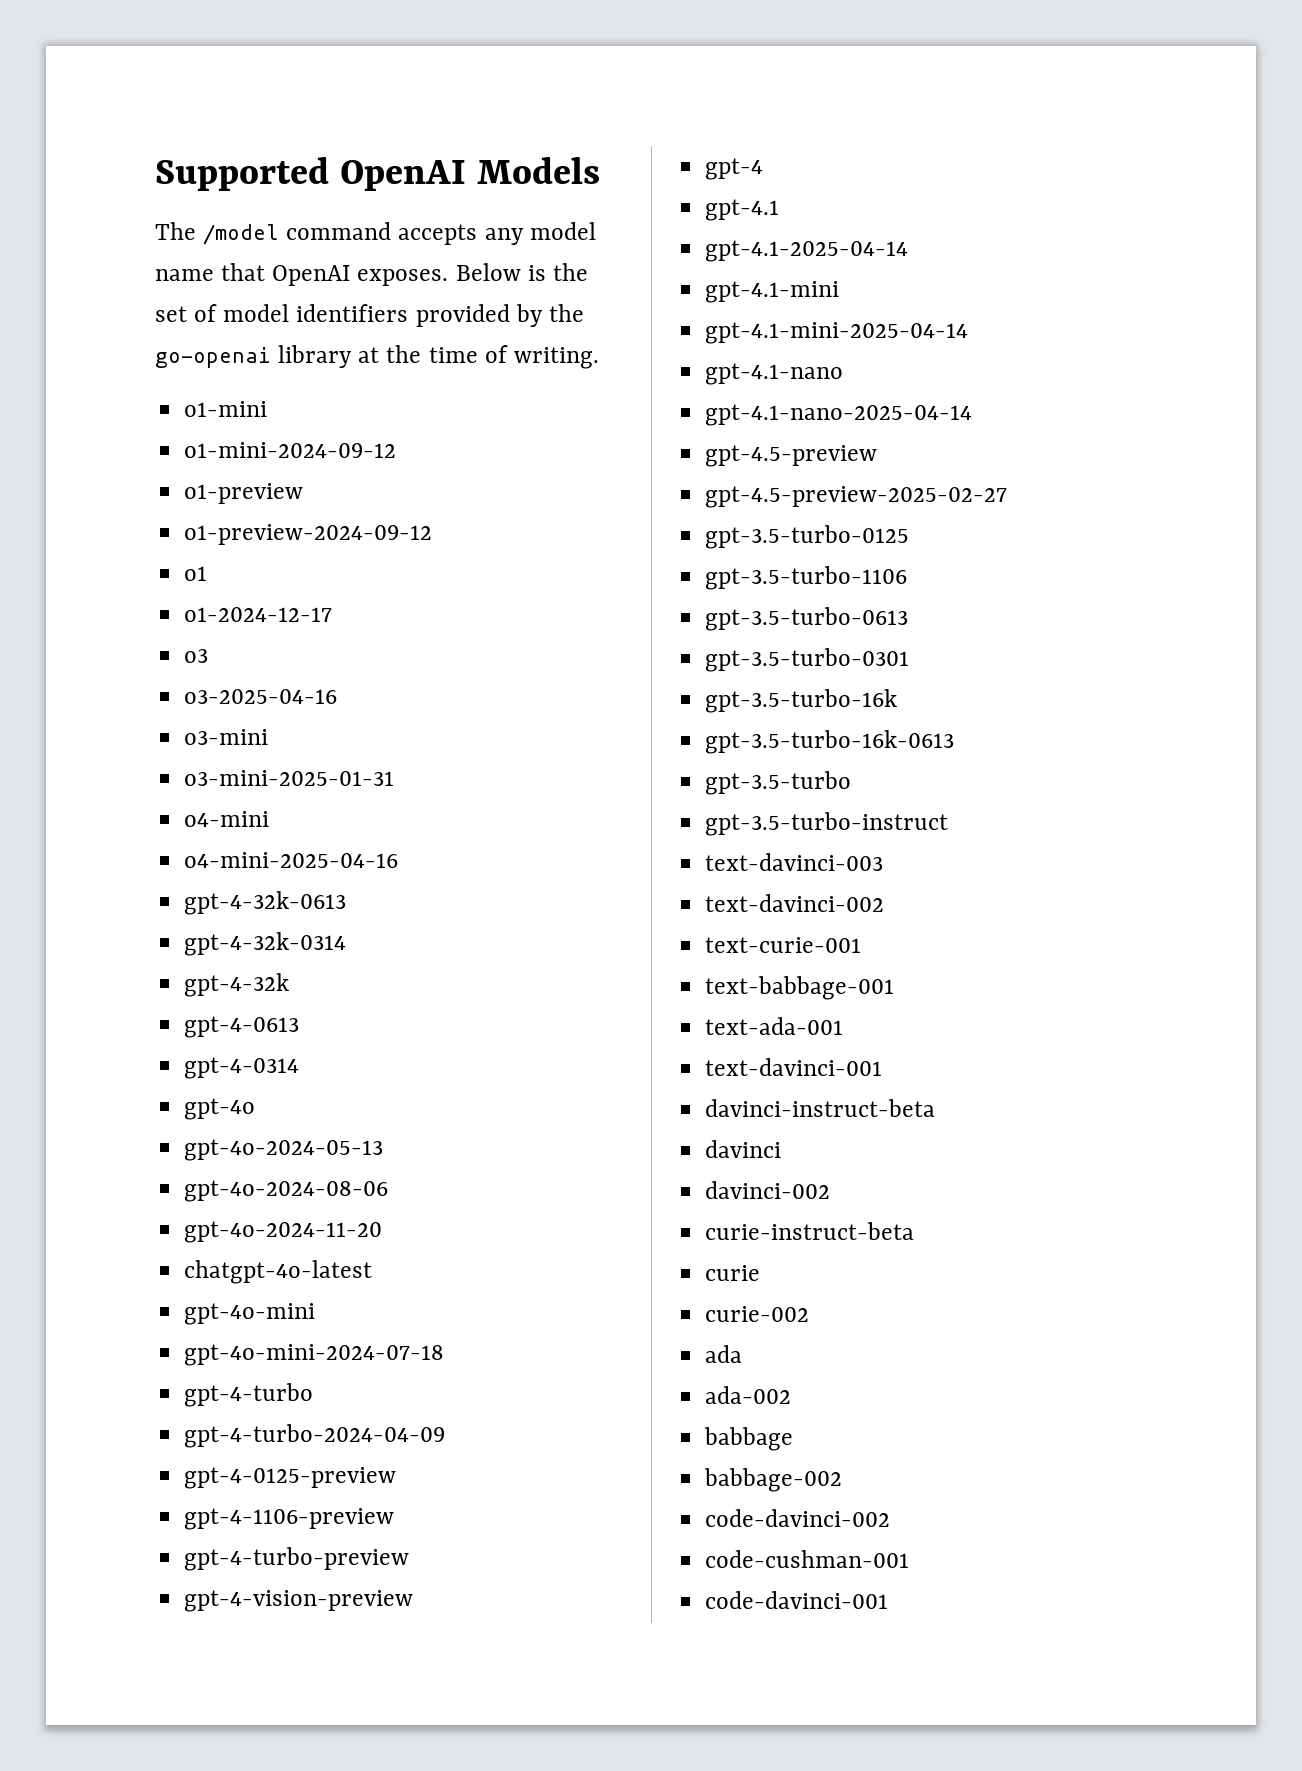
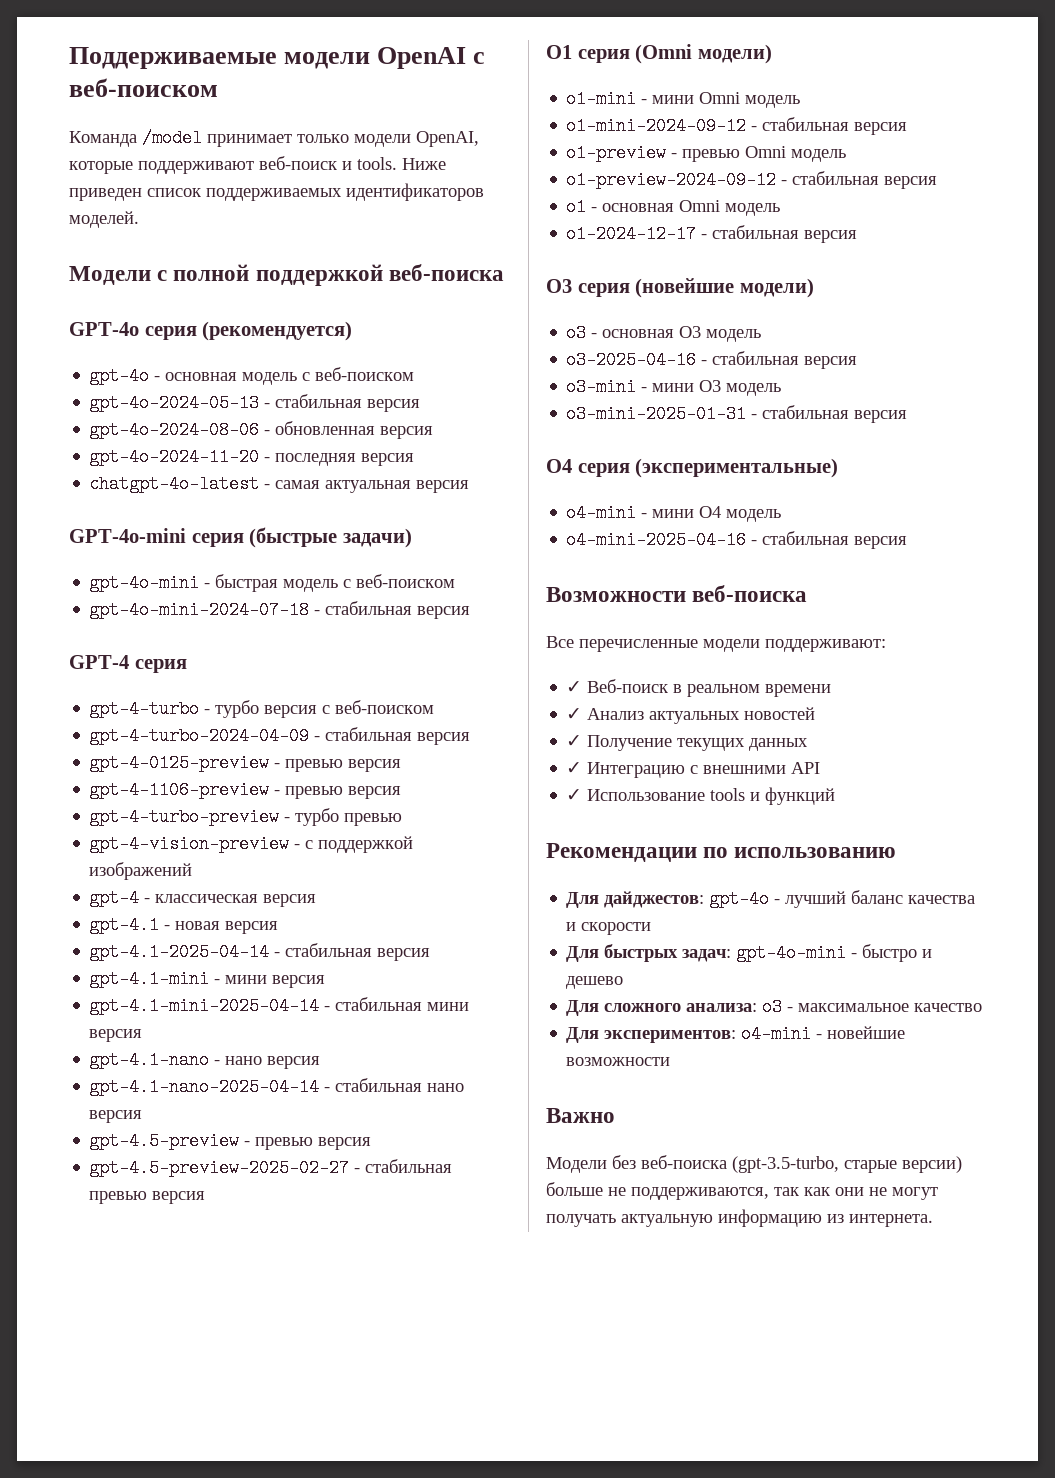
[155,157,601,191] [155,222,596,245] [155,263,588,286] [155,304,584,327] [155,345,599,369] [184,401,268,417] [184,442,397,458] [184,483,304,504] [184,524,433,545] [184,566,208,581] [184,607,333,622] [184,649,209,663] [184,689,338,704] [184,729,269,745] [184,770,395,786] [184,811,270,827] [184,852,399,868] [184,891,347,915] [184,932,347,956] [184,973,290,997] [184,1016,300,1038] [184,1057,300,1079] [184,1098,256,1120] [184,1139,384,1161] [184,1180,389,1202] [184,1221,383,1243] [184,1260,373,1284] [184,1303,316,1325] [184,1344,445,1366] [184,1383,314,1407] [184,1424,446,1448] [184,1467,397,1489] [184,1508,395,1530] [184,1547,410,1571] [184,1590,414,1612] [705,158,764,180] [705,199,780,221] [705,240,909,262] [705,281,840,303] [705,322,969,344] [705,363,844,385] [705,404,973,426] [705,445,878,467] [705,486,1008,508] [705,525,910,549] [705,566,908,590] [705,607,909,631] [705,648,910,672] [705,689,898,713] [705,730,955,754] [705,771,852,795] [705,812,949,836] [705,853,884,871] [705,894,885,912] [705,937,862,953] [705,976,895,1000] [705,1017,844,1035] [705,1058,883,1076] [705,1099,936,1117] [705,1140,782,1158] [705,1181,831,1199] [705,1222,915,1240] [705,1265,761,1281] [705,1306,810,1322] [705,1345,743,1363] [705,1386,792,1404] [704,1427,794,1451] [704,1468,843,1492] [705,1509,891,1527] [705,1550,910,1568] [705,1591,889,1609] Supported OpenAI Models // The /model command accepts any model name that OpenAI exposes. Below is the set of model identifiers provided by the go-openai library at the time of writing. // o1-mini // o1-mini-2024-09-12 // o1-preview // o1-preview-2024-09-12 // o1 // o1-2024-12-17 // o3 // o3-2025-04-16 // o3-mini // o3-mini-2025-01-31 // o4-mini // o4-mini-2025-04-16 // gpt-4-32k-0613 // gpt-4-32k-0314 // gpt-4-32k // gpt-4-0613 // gpt-4-0314 // gpt-4o // gpt-4o-2024-05-13 // gpt-4o-2024-08-06 // gpt-4o-2024-11-20 // chatgpt-4o-latest // gpt-4o-mini // gpt-4o-mini-2024-07-18 // gpt-4-turbo // gpt-4-turbo-2024-04-09 // gpt-4-0125-preview // gpt-4-1106-preview // gpt-4-turbo-preview // gpt-4-vision-preview // gpt-4 // gpt-4.1 // gpt-4.1-2025-04-14 // gpt-4.1-mini // gpt-4.1-mini-2025-04-14 // gpt-4.1-nano // gpt-4.1-nano-2025-04-14 // gpt-4.5-preview // gpt-4.5-preview-2025-02-27 // gpt-3.5-turbo-0125 // gpt-3.5-turbo-1106 // gpt-3.5-turbo-0613 // gpt-3.5-turbo-0301 // gpt-3.5-turbo-16k // gpt-3.5-turbo-16k-0613 // gpt-3.5-turbo // gpt-3.5-turbo-instruct // text-davinci-003 // text-davinci-002 // text-curie-001 // text-babbage-001 // text-ada-001 // text-davinci-001 // davinci-instruct-beta // davinci // davinci-002 // curie-instruct-beta // curie // curie-002 // ada // ada-002 // babbage // babbage-002 // code-davinci-002 // code-cushman-001 // code-davinci-001 -> [69,47,486,69] [69,78,218,97] [69,129,479,147] [69,156,446,174] [69,183,484,201] [69,211,139,228] [69,264,504,286] [69,321,353,341] [89,367,415,385] [89,394,421,412] [89,421,434,439] [89,448,415,466] [89,475,470,493] [69,527,412,548] [89,574,456,592] [89,601,471,619] [69,655,187,673] [89,700,435,718] [89,727,471,745] [89,754,402,772] [89,781,402,799] [89,808,403,826] [89,835,414,853] [89,862,193,880] [89,889,317,907] [89,916,279,934] [89,943,431,961] [89,970,326,988] [89,997,470,1015] [89,1029,143,1042] [89,1051,321,1069] [89,1078,465,1096] [89,1110,143,1123] [89,1132,372,1150] [89,1159,453,1177] [89,1191,206,1204] [546,44,772,64] [566,90,801,108] [566,117,908,135] [566,144,847,162] [566,171,938,189] [566,198,781,216] [566,225,858,243] [546,278,814,298] [566,324,762,342] [566,351,858,369] [566,378,782,396] [566,405,908,423] [546,458,839,478] [566,504,782,522] [566,531,908,549] [546,585,808,602] [546,636,886,652] [566,679,832,697] [566,707,816,724] [566,735,809,751] [566,762,821,778] [566,787,836,805] [546,843,897,862] [566,890,976,908] [566,922,652,935] [566,944,933,962] [566,976,624,989] [566,998,983,1016] [566,1025,906,1043] [566,1057,671,1066] [546,1108,615,1123] [546,1155,962,1173] [546,1182,938,1200] [546,1209,933,1227] Поддерживаемые модели OpenAI с веб-поиском // Команда /model принимает только модели OpenAI, которые поддерживают веб-поиск и tools. Ниже приведен список поддерживаемых идентификаторов моделей. // Модели с полной поддержкой веб-поиска // GPT-4o серия (рекомендуется) // gpt-4o - основная модель с веб-поиском // gpt-4o-2024-05-13 - стабильная версия // gpt-4o-2024-08-06 - обновленная версия // gpt-4o-2024-11-20 - последняя версия // chatgpt-4o-latest - самая актуальная версия // GPT-4o-mini серия (быстрые задачи) // gpt-4o-mini - быстрая модель с веб-поиском // gpt-4o-mini-2024-07-18 - стабильная версия // GPT-4 серия // gpt-4-turbo - турбо версия с веб-поиском // gpt-4-turbo-2024-04-09 - стабильная версия // gpt-4-0125-preview - превью версия // gpt-4-1106-preview - превью версия // gpt-4-turbo-preview - турбо превью // gpt-4-vision-preview - с поддержкой изображений // gpt-4 - классическая версия // gpt-4.1 - новая версия // gpt-4.1-2025-04-14 - стабильная версия // gpt-4.1-mini - мини версия // gpt-4.1-mini-2025-04-14 - стабильная мини версия // gpt-4.1-nano - нано версия // gpt-4.1-nano-2025-04-14 - стабильная нано версия // gpt-4.5-preview - превью версия // gpt-4.5-preview-2025-02-27 - стабильная превью версия // O1 серия (Omni модели) // o1-mini - мини Omni модель // o1-mini-2024-09-12 - стабильная версия // o1-preview - превью Omni модель // o1-preview-2024-09-12 - стабильная версия // o1 - основная Omni модель // o1-2024-12-17 - стабильная версия // O3 серия (новейшие модели) // o3 - основная O3 модель // o3-2025-04-16 - стабильная версия // o3-mini - мини O3 модель // o3-mini-2025-01-31 - стабильная версия // O4 серия (экспериментальные) // o4-mini - мини O4 модель // o4-mini-2025-04-16 - стабильная версия // Возможности веб-поиска // Все перечисленные модели поддерживают: // ✓ Веб-поиск в реальном времени // ✓ Анализ актуальных новостей // ✓ Получение текущих данных // ✓ Интеграцию с внешними API // ✓ Использование tools и функций // Рекомендации по использованию // Для дайджестов: gpt-4o - лучший баланс качества и скорости // Для быстрых задач: gpt-4o-mini - быстро и дешево // Для сложного анализа: o3 - максимальное качество // Для экспериментов: o4-mini - новейшие возможности // Важно // Модели без веб-поиска (gpt-3.5-turbo, старые версии) больше не поддерживаются, так как они не могут получать актуальную информацию из интернета.

